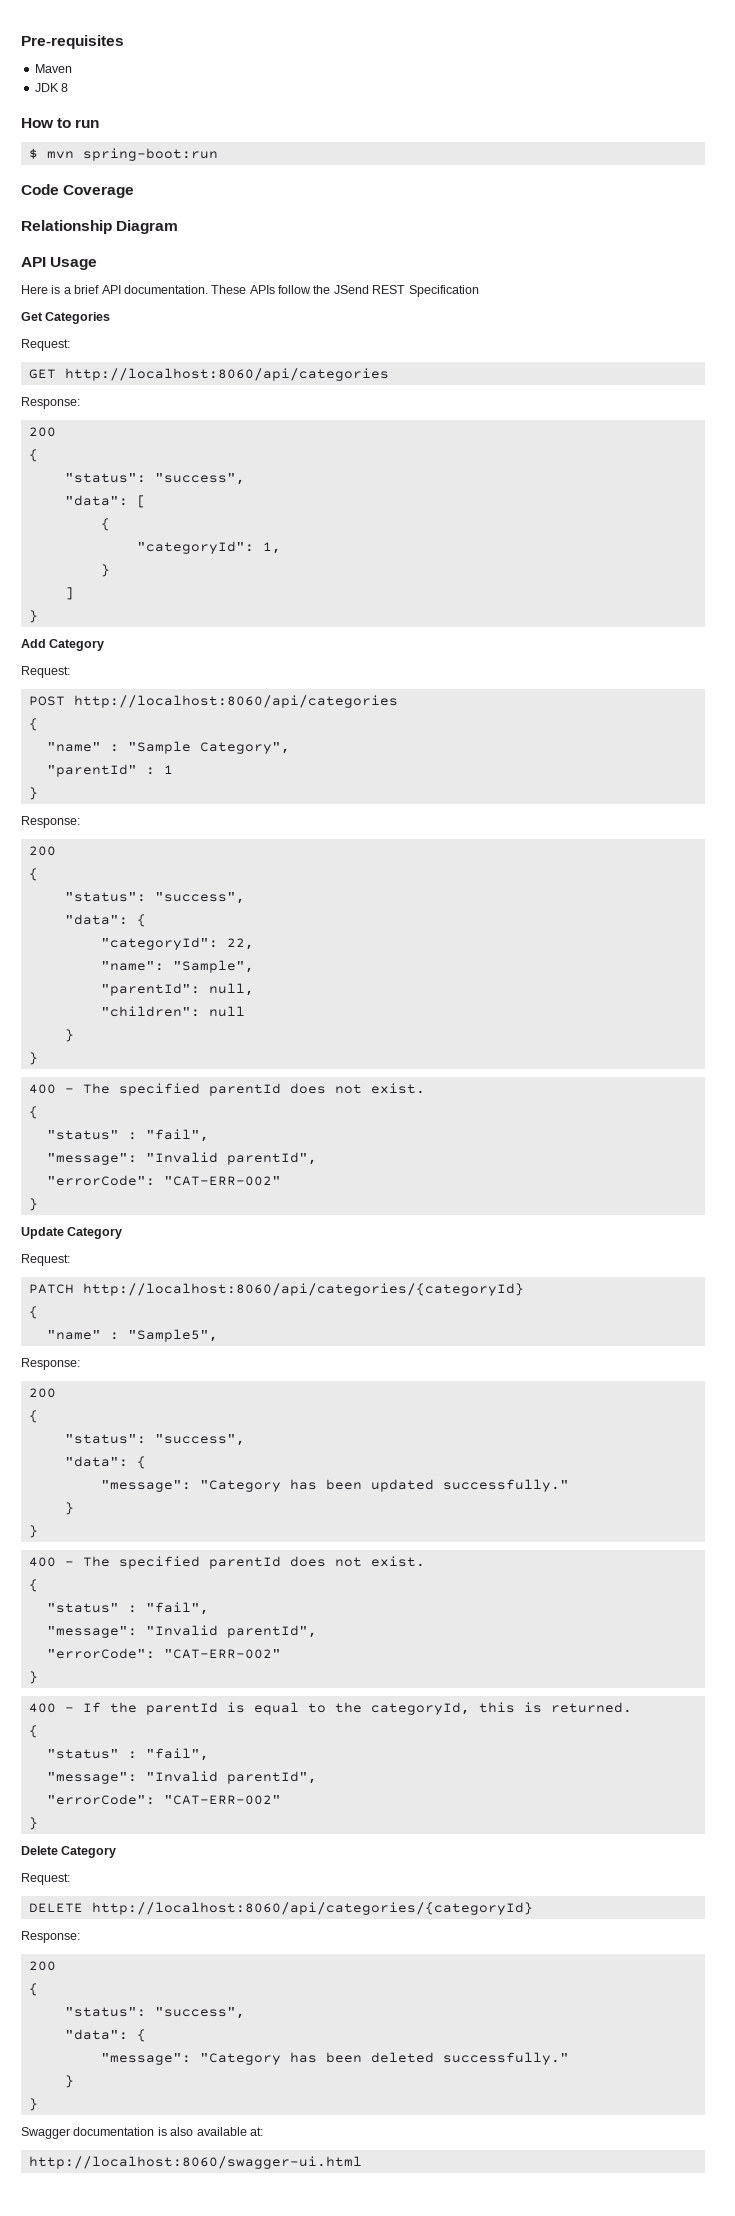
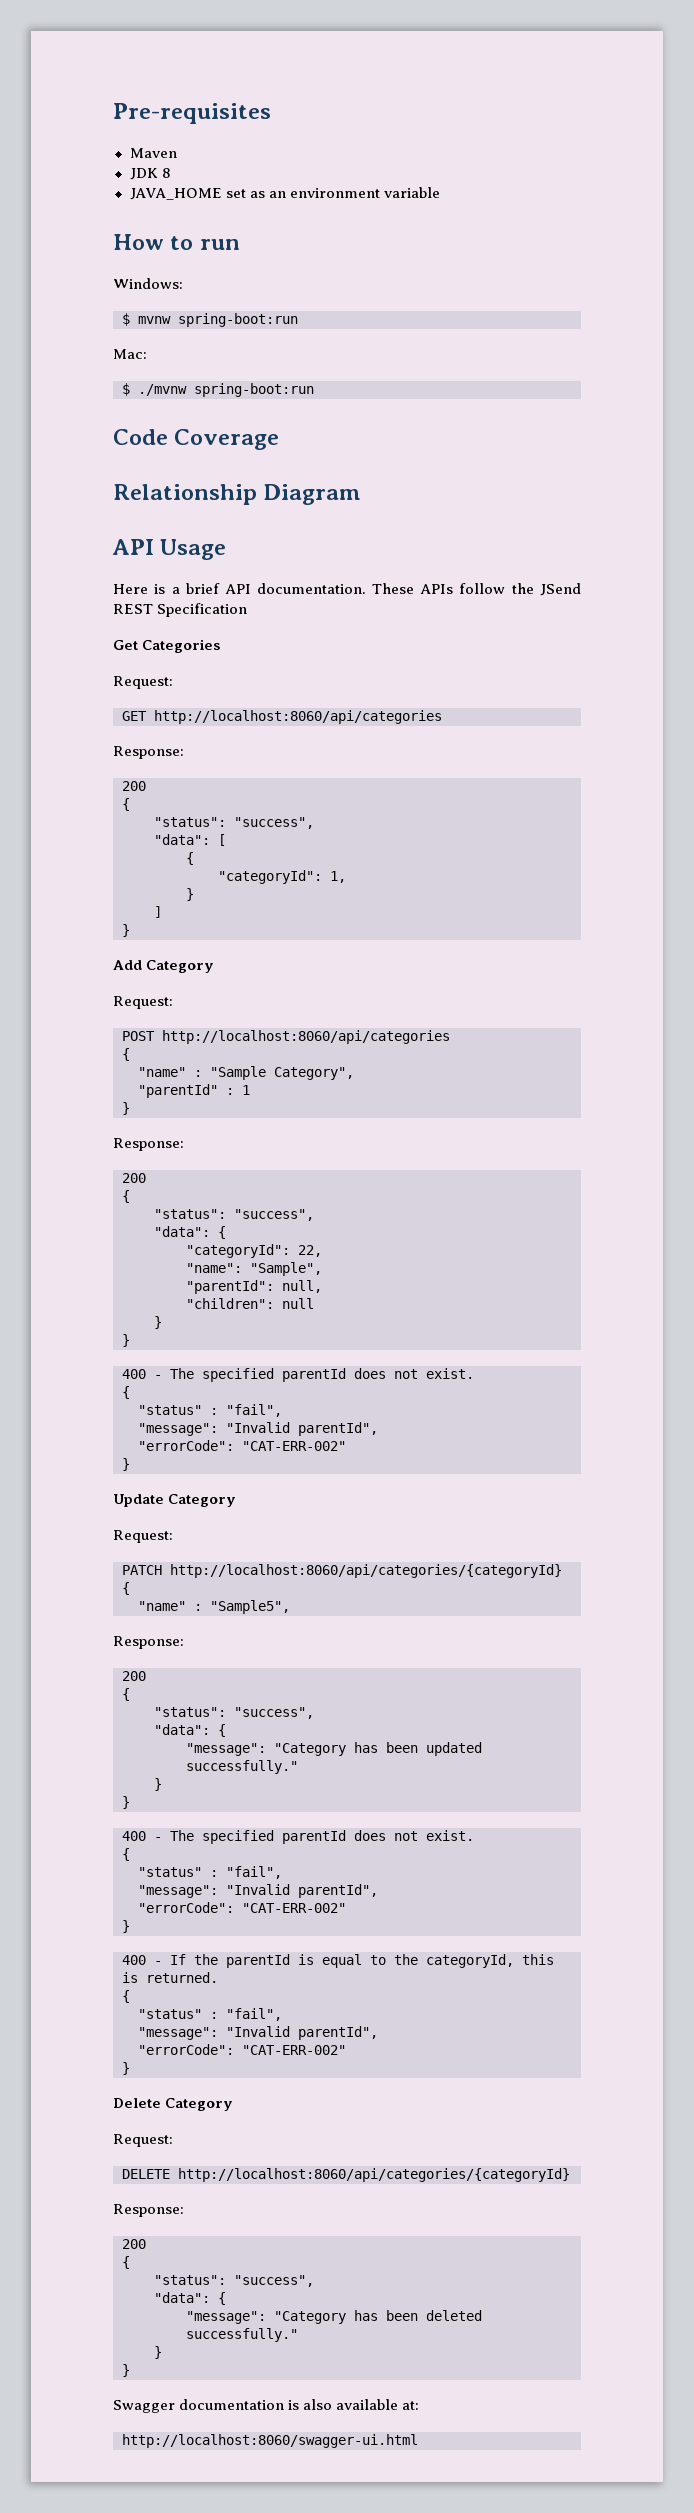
(69, 87) none -> [129,187,440,200] // JAVA_HOME set as an environment variable
[28,148,74,159] // $ mvn -> [113,278,183,289] [122,313,298,327] [113,349,147,359] [122,383,187,396] // Windows: // $ mvnw spring-boot:run // Mac: // $ ./mvnw

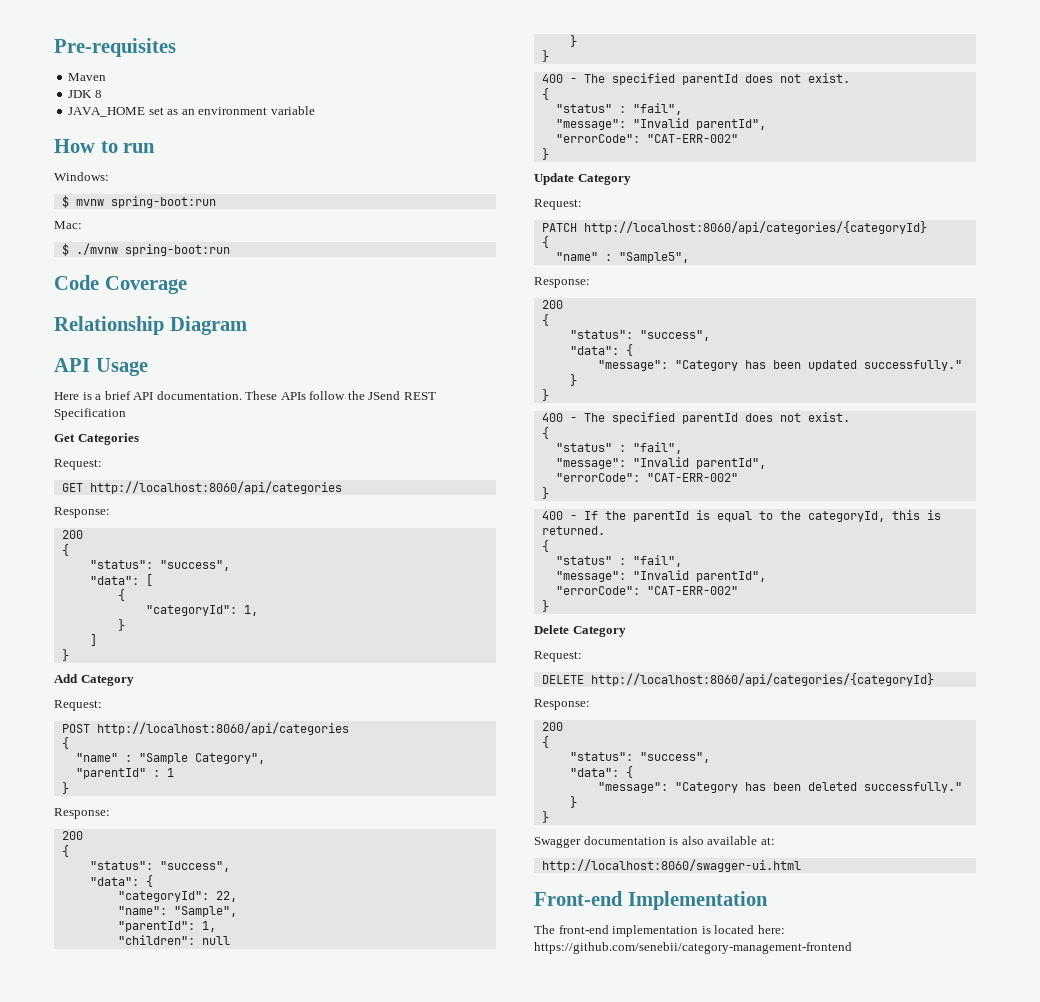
[282,1280,322,1293] null, -> [201,921,216,932] 1,
(418, 2441) none -> [534,891,768,910] [534,925,785,937] [534,942,852,954] // Front-end Implementation // The front-end implementation is located here: https://github.com/senebii/category-management-frontend

